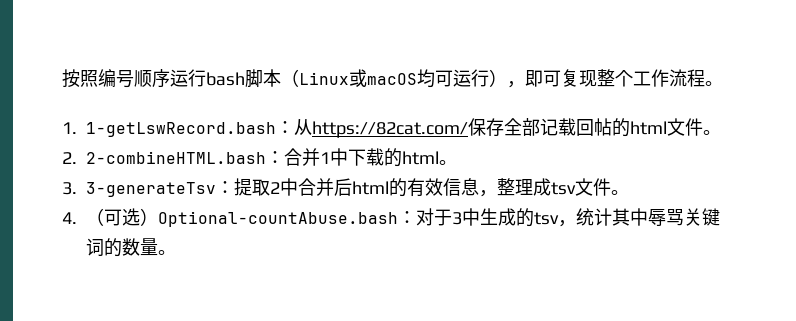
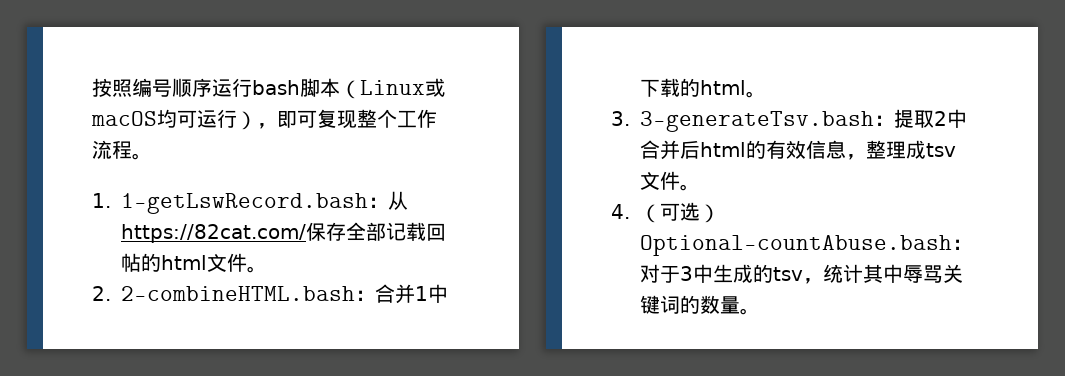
[86,182,216,197] 3-generateTsv -> [640,111,874,132] 3-generateTsv.bash

